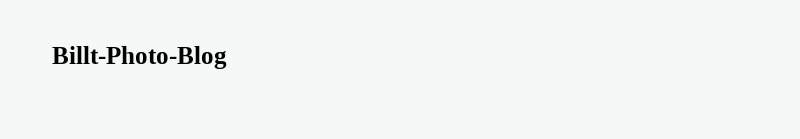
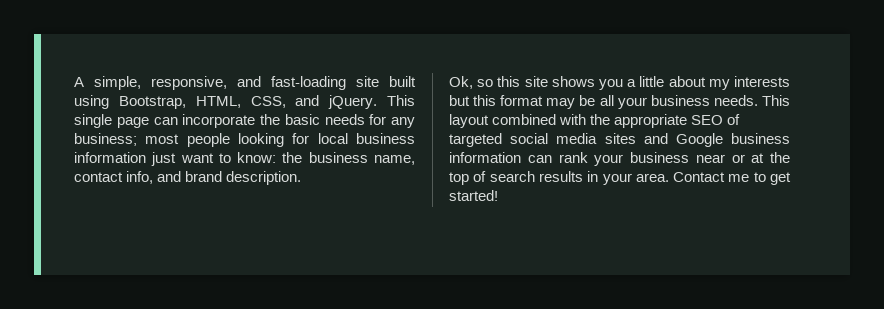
[52,46,227,69] Billt-Photo-Blog -> [74,76,416,90] [74,95,415,109] [74,114,415,128] [74,133,415,147] [74,152,415,166] [74,171,302,185] [449,76,790,90] [449,95,790,109] [449,114,741,128] [449,133,790,147] [449,152,790,166] [449,171,791,185] [449,190,498,201] A simple, responsive, and fast-loading site built using Bootstrap, HTML, CSS, and jQuery. This single page can incorporate the basic needs for any business; most people looking for local business information just want to know: the business name, contact info, and brand description. // Ok, so this site shows you a little about my interests but this format may be all your business needs. This layout combined with the appropriate SEO of targeted social media sites and Google business information can rank your business near or at the top of search results in your area. Contact me to get started!

